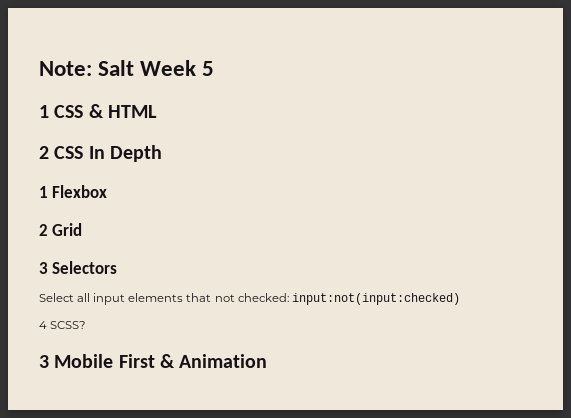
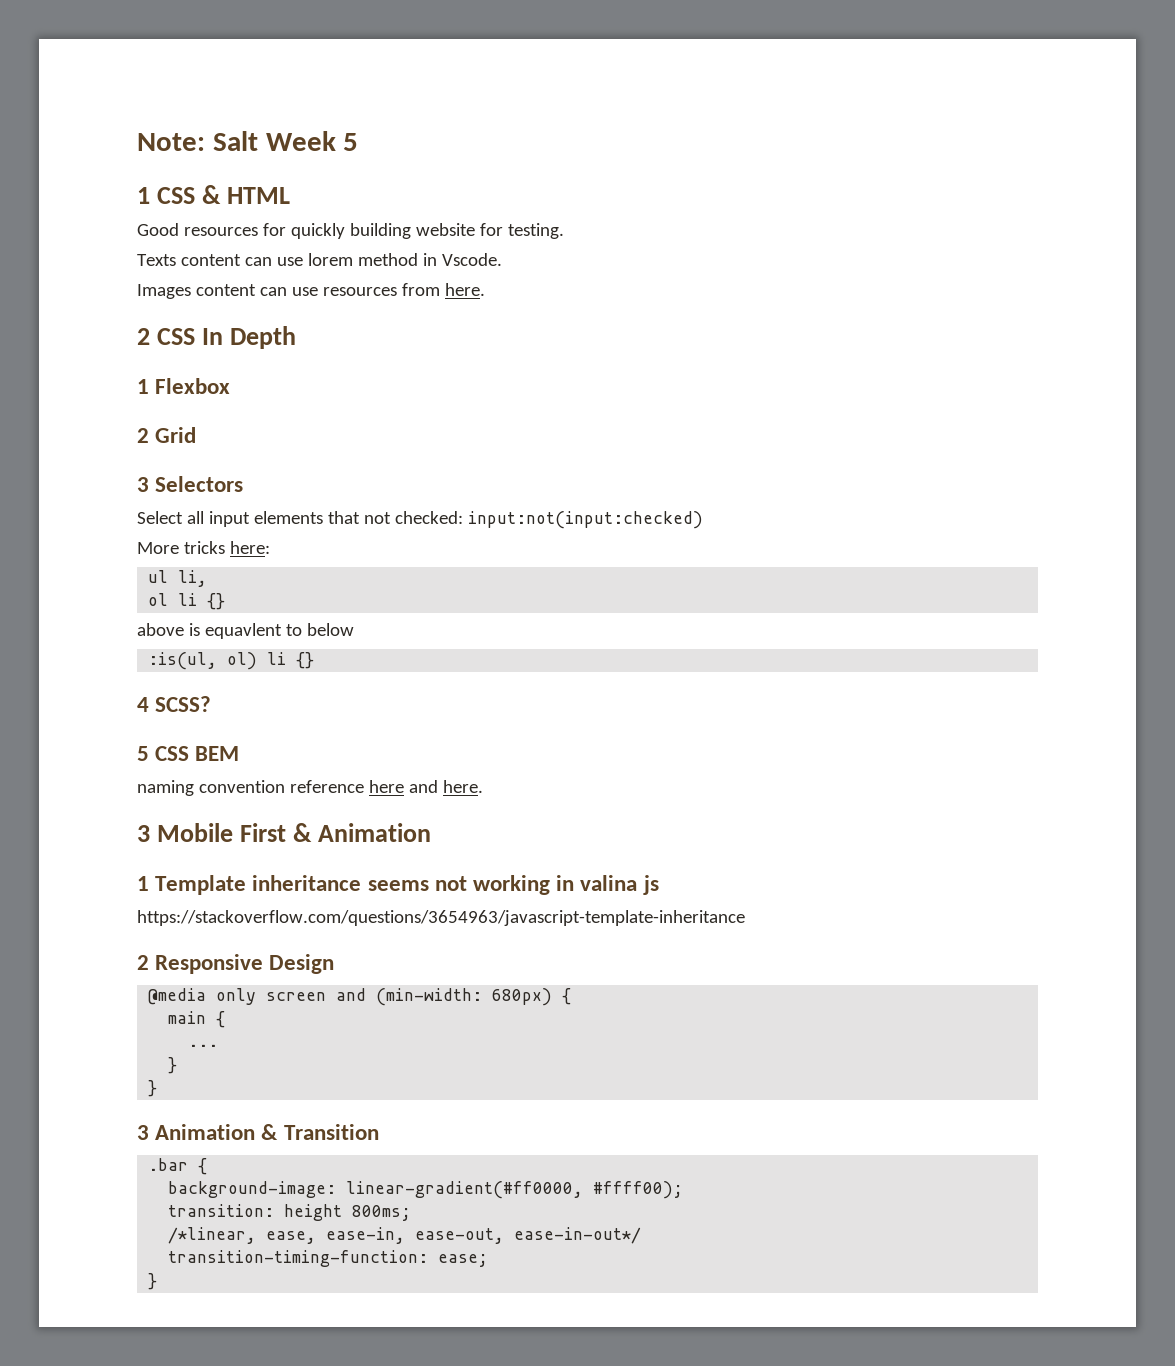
(157, 111) none -> [137,223,564,239] [137,253,502,266] [137,283,485,299] // Good resources for quickly building website for testing. // Texts content can use lorem method in Vscode. // Images content can use resources from here.
[39,321,87,329] 4 SCSS? -> [137,541,270,554] [148,570,208,587] [148,593,226,610] [137,623,354,639] [148,652,315,670] [137,696,212,712] [137,746,240,761] [137,780,483,796] More tricks here: // ul li, // ol li {} // above is equavlent to below // :is(ul, ol) li {} // 4 SCSS? // 5 CSS BEM // naming convention reference here and here.
(268, 361) none -> [137,875,659,895] [137,910,745,926] [137,954,335,974] [148,988,572,1006] [168,1011,226,1028] [188,1044,219,1047] [168,1057,178,1074] [148,1080,158,1097] [137,1124,379,1140] [148,1158,208,1175] [168,1181,684,1199] [168,1204,412,1221] [168,1227,642,1244] [168,1250,489,1267] [148,1273,158,1290] // 1 Template inheritance seems not working in valina js // https://stackoverflow.com/questions/3654963/javascript-template-inheritance // 2 Responsive Design // @media only screen and (min-width: 680px) { // main { // ... // } // } // 3 Animation & Transition // .bar { // background-image: linear-gradient(#ff0000, #ffff00); // transition: height 800ms; // /*linear, ease, ease-in, ease-out, ease-in-out*/ // transition-timing-function: ease; // }

